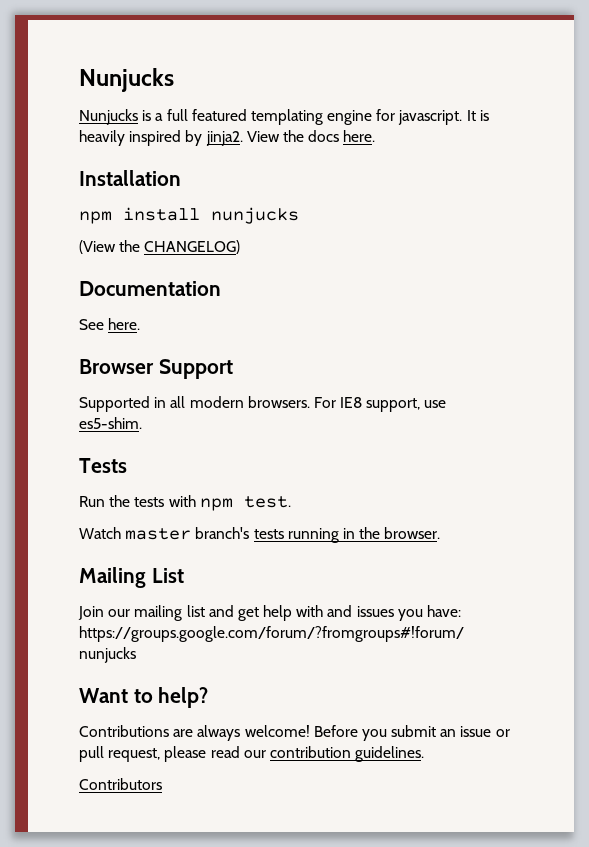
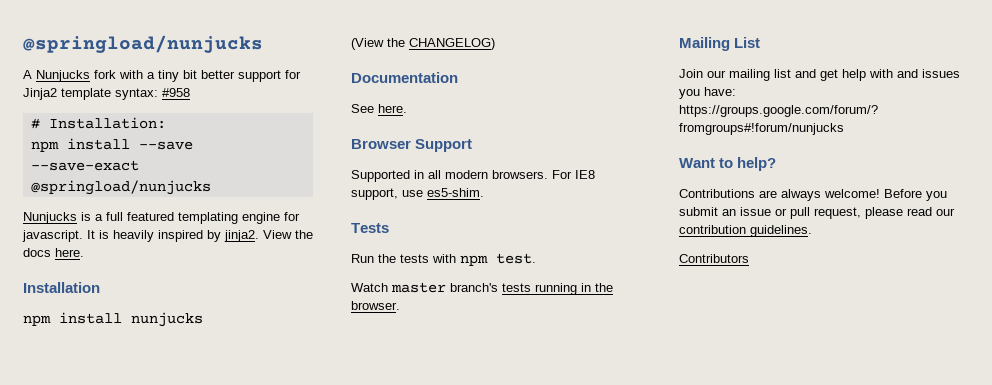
[79,68,174,92] Nunjucks -> [23,35,263,53] [23,70,301,82] [23,88,190,100] [30,117,166,129] [30,138,193,152] [30,160,139,171] [30,180,211,195] @springload/nunjucks // A Nunjucks fork with a tiny bit better support for Jinja2 template syntax: #958 // # Installation: // npm install --save --save-exact @springload/nunjucks

